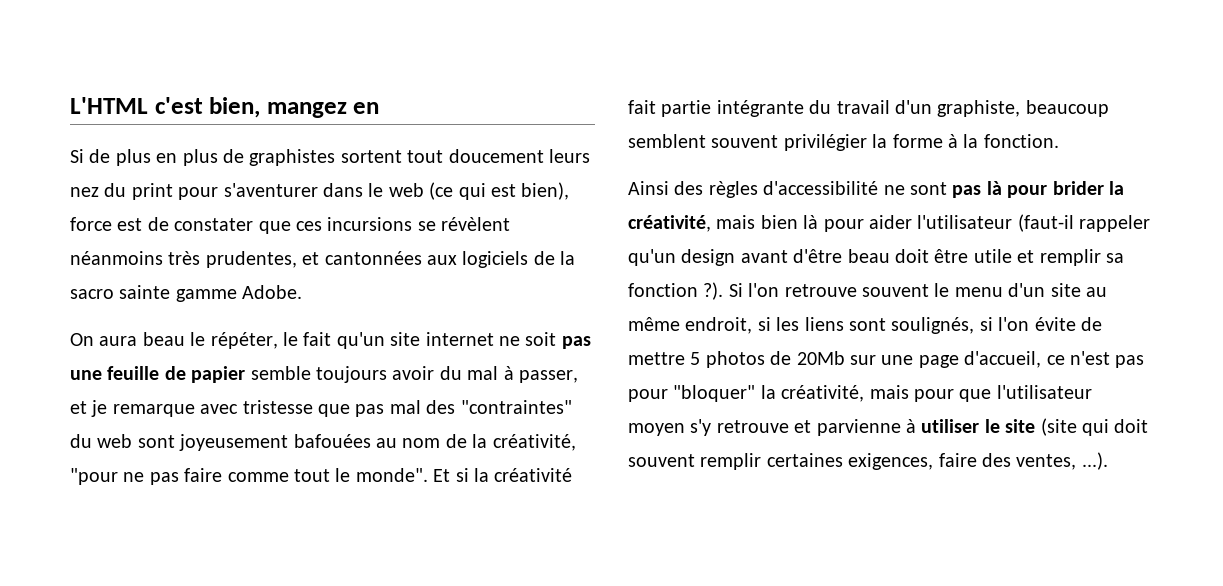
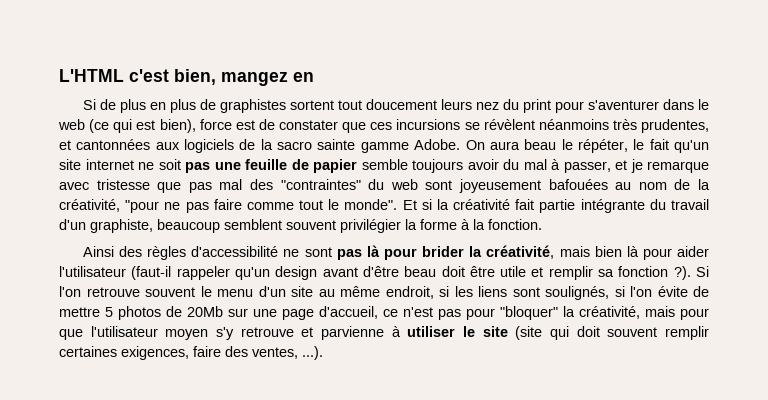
(303, 292) // -> (461, 144) none

